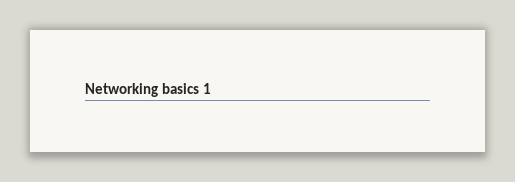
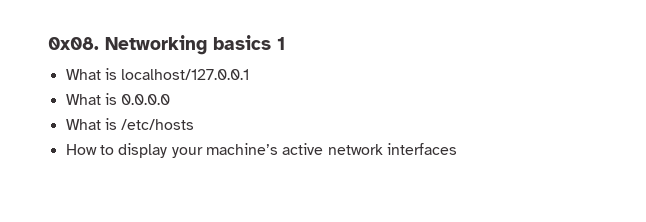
(85, 90) none -> [48,37,99,50] 0x08.
(211, 88) none -> [65,68,250,80] [65,93,171,105] [65,118,195,130] [65,143,457,158] // What is localhost/127.0.0.1 // What is 0.0.0.0 // What is /etc/hosts // How to display your machine’s active network interfaces

